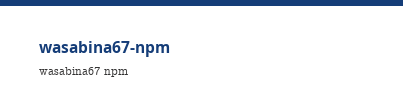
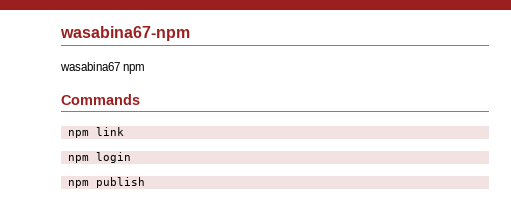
(128, 73) none -> [61,94,140,105] [67,127,124,138] [67,152,131,163] [67,177,145,188] // Commands // npm link // npm login // npm publish

